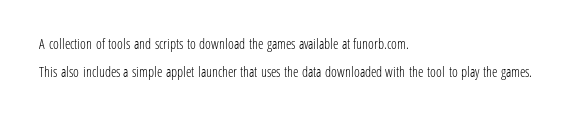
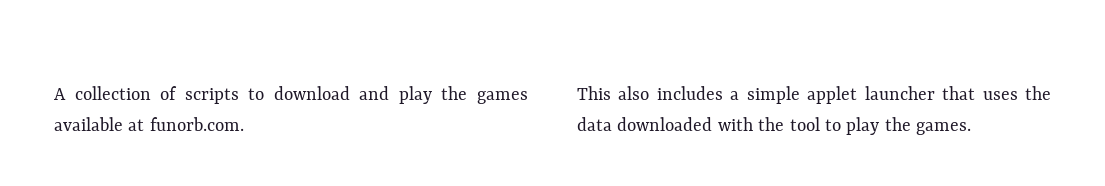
[108,38,152,49] tools and -> (178, 93) none
(246, 43) none -> [359,86,432,104] and play

